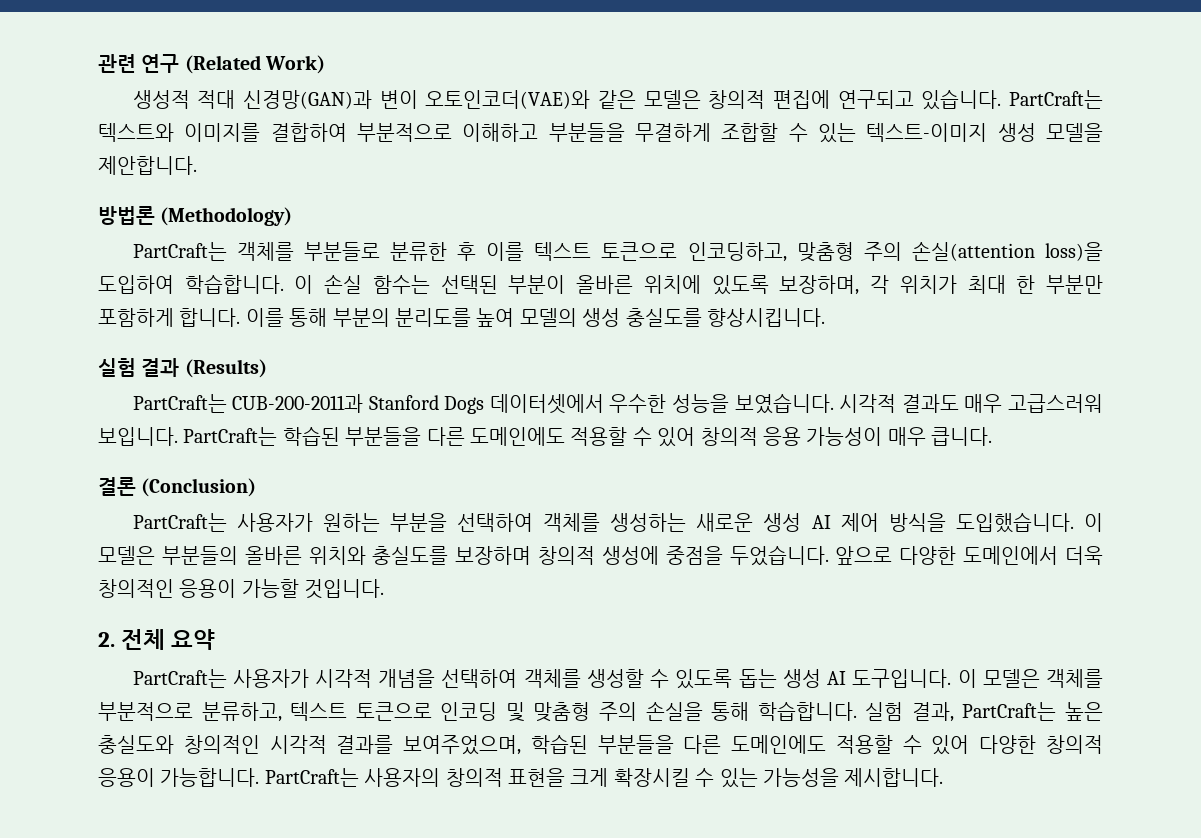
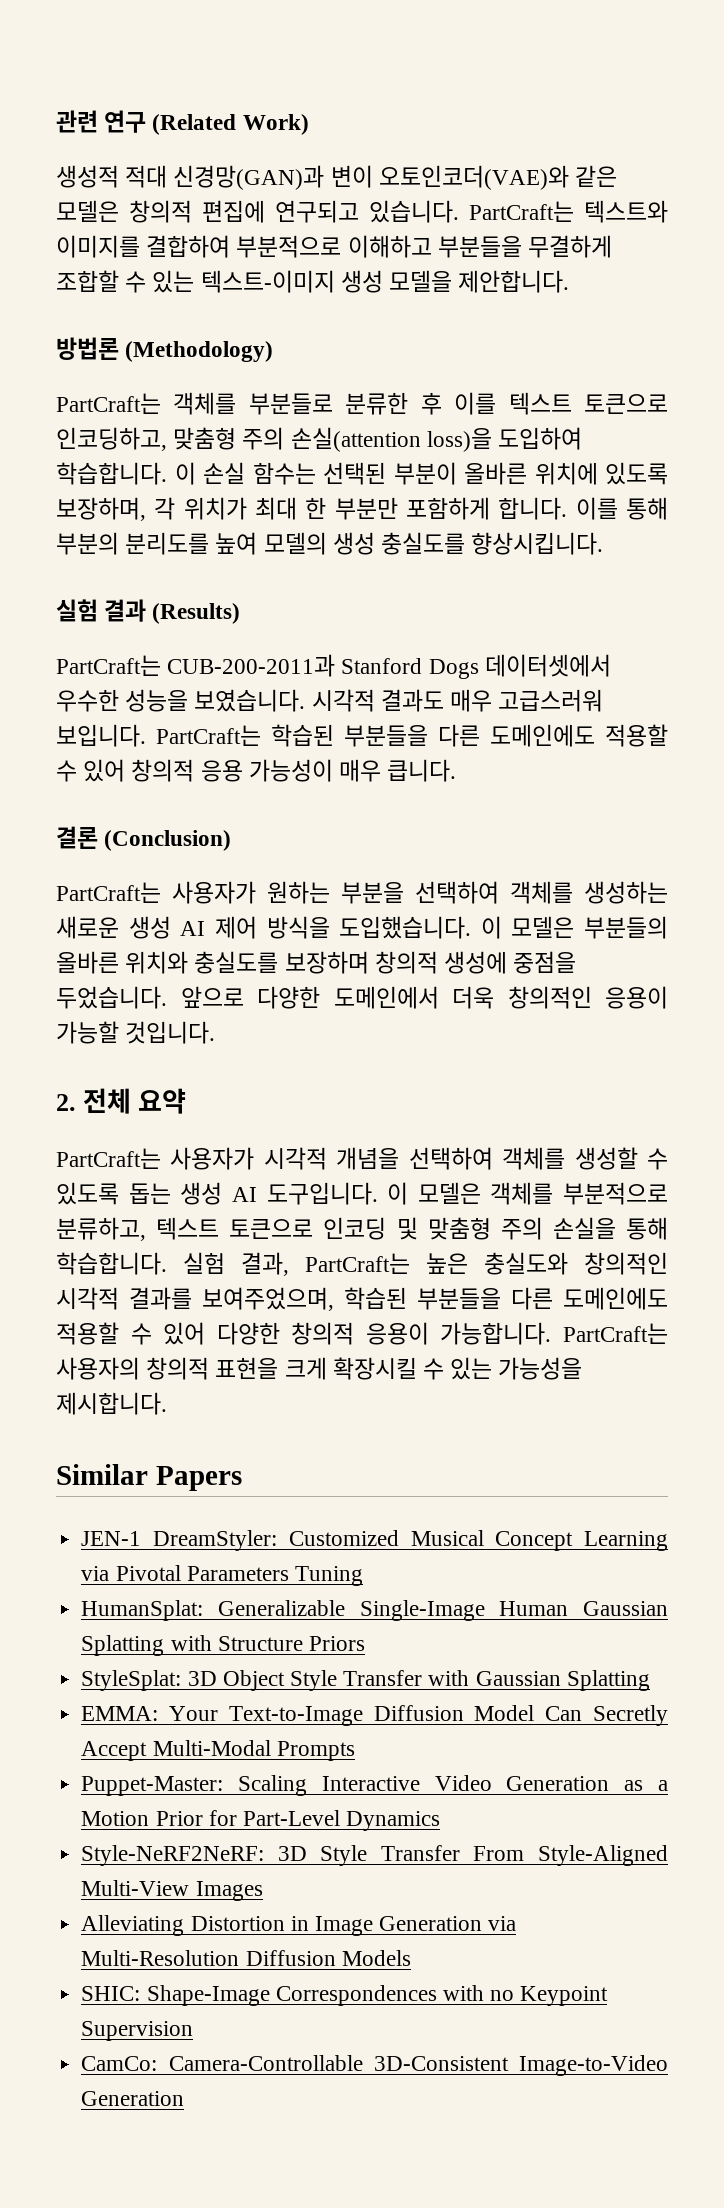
(944, 777) none -> [56,1464,242,1491] [81,1530,668,1551] [81,1565,363,1586] [81,1600,668,1621] [81,1635,365,1656] [81,1670,650,1691] [81,1705,668,1726] [81,1740,355,1761] [81,1775,668,1796] [81,1810,441,1831] [81,1845,668,1866] [81,1880,263,1901] [81,1915,517,1936] [81,1950,411,1966] [81,1985,609,2006] [81,2021,194,2041] [81,2055,668,2076] [81,2091,185,2106] // Similar Papers // JEN-1 DreamStyler: Customized Musical Concept Learning via Pivotal Parameters Tuning // HumanSplat: Generalizable Single-Image Human Gaussian Splatting with Structure Priors // StyleSplat: 3D Object Style Transfer with Gaussian Splatting // EMMA: Your Text-to-Image Diffusion Model Can Secretly Accept Multi-Modal Prompts // Puppet-Master: Scaling Interactive Video Generation as a Motion Prior for Part-Level Dynamics // Style-NeRF2NeRF: 3D Style Transfer From Style-Aligned Multi-View Images // Alleviating Distortion in Image Generation via Multi-Resolution Diffusion Models // SHIC: Shape-Image Correspondences with no Keypoint Supervision // CamCo: Camera-Controllable 3D-Consistent Image-to-Video Generation

